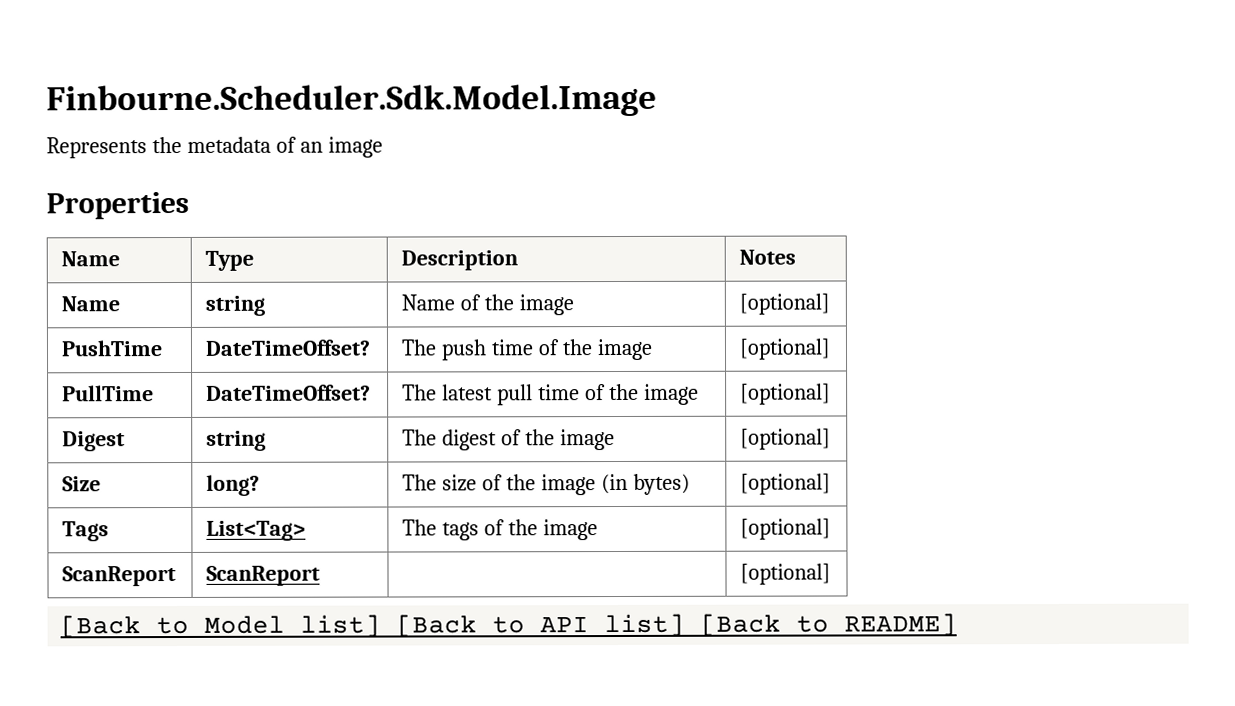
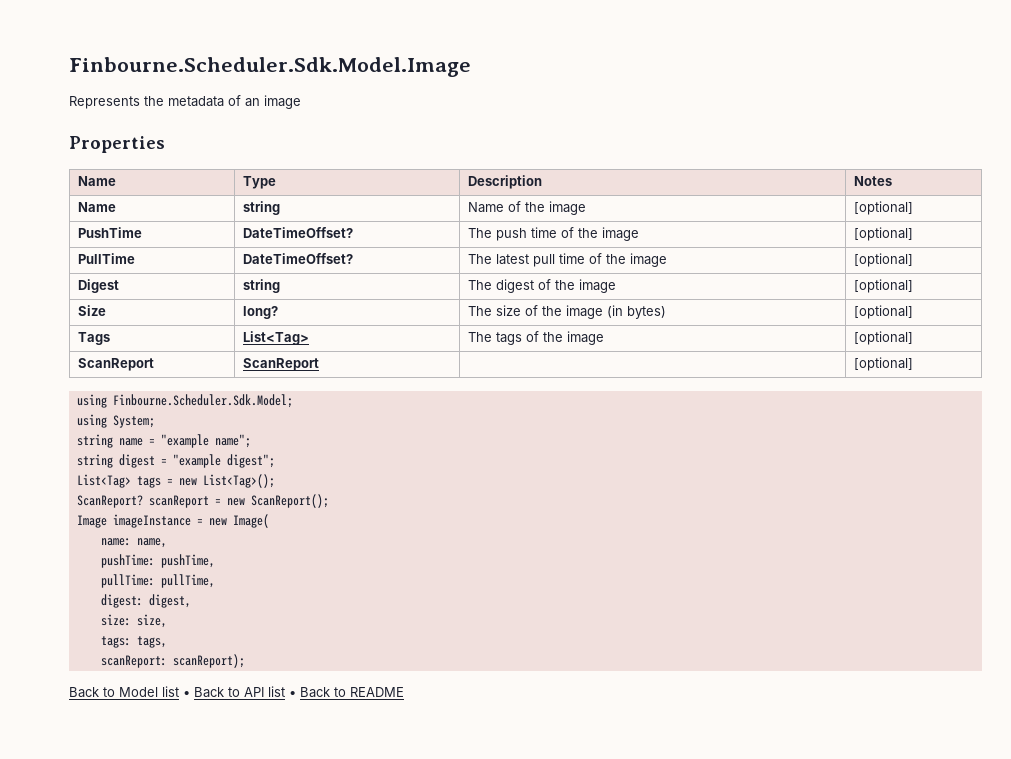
[60,613,958,639] [Back to Model list] [Back to API list] [Back to README] -> [76,394,293,408] [76,414,155,428] [76,434,251,448] [76,454,275,468] [76,474,275,488] [76,494,329,508] [76,514,269,528] [100,538,167,548] [100,554,215,568] [100,574,215,588] [100,594,191,608] [100,614,167,628] [100,636,167,648] [100,654,245,668] [69,686,404,698] using Finbourne.Scheduler.Sdk.Model; // using System; // string name = "example name"; // string digest = "example digest"; // List<Tag> tags = new List<Tag>(); // ScanReport? scanReport = new ScanReport(); // Image imageInstance = new Image( // name: name, // pushTime: pushTime, // pullTime: pullTime, // digest: digest, // size: size, // tags: tags, // scanReport: scanReport); // Back to Model list • Back to API list • Back to README

